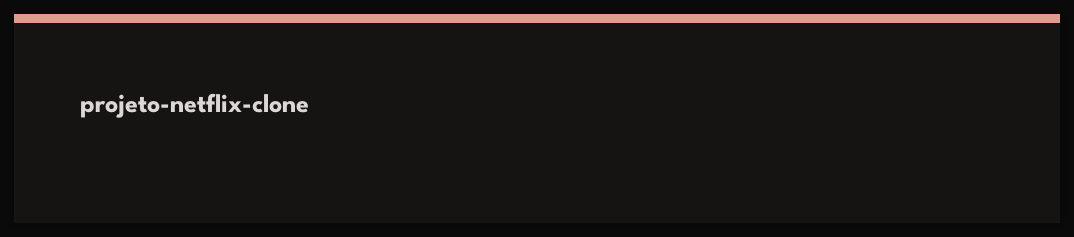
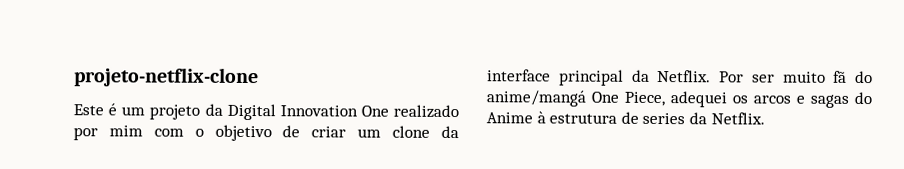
(309, 105) none -> [73,103,459,121] [73,124,460,142] [487,69,873,86] [486,90,872,108] [486,111,765,125] // Este é um projeto da Digital Innovation One realizado por mim com o objetivo de criar um clone da interface principal da Netflix. Por ser muito fã do anime/mangá One Piece, adequei os arcos e sagas do Anime à estrutura de series da Netflix.

